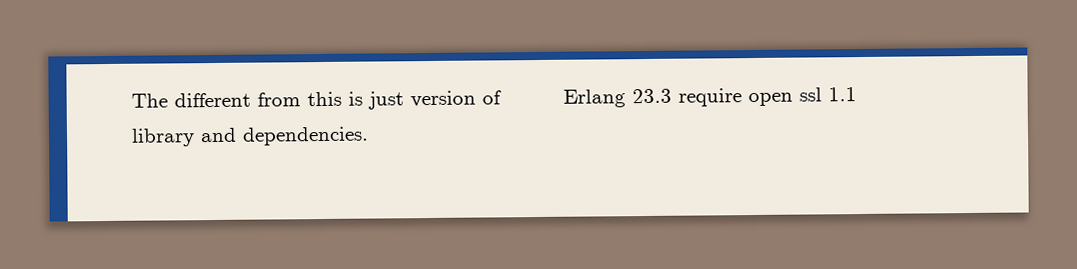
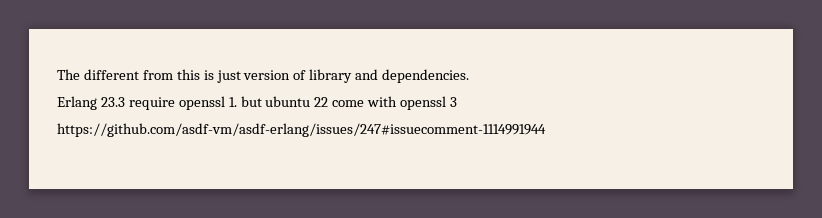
[748,87,857,107] open ssl 1.1 -> [178,96,458,110] [57,123,546,137] openssl 1. but ubuntu 22 come with openssl 3 // https://github.com/asdf-vm/asdf-erlang/issues/247#issuecomment-1114991944

